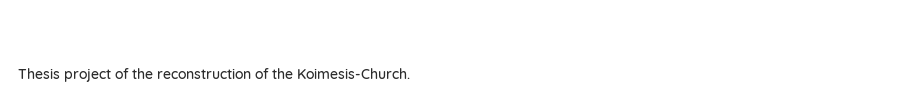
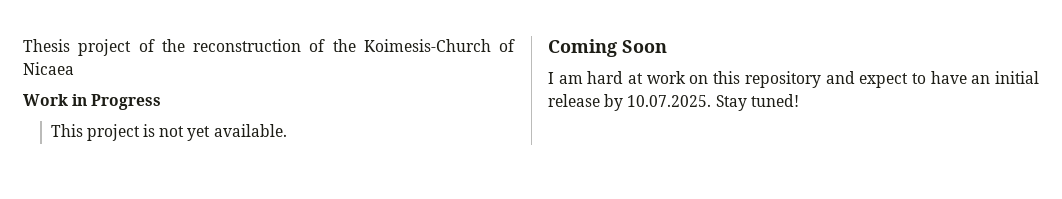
[297,68,410,79] Koimesis-Church. -> [363,39,515,52] [23,62,74,75] [23,94,162,110] [50,124,287,141] [548,39,667,57] [548,71,1039,88] [548,94,799,111] Koimesis-Church of Nicaea // Work in Progress // This project is not yet available. // Coming Soon // I am hard at work on this repository and expect to have an initial release by 10.07.2025. Stay tuned!

